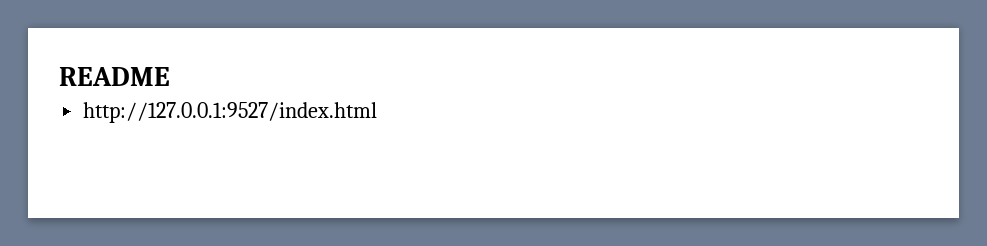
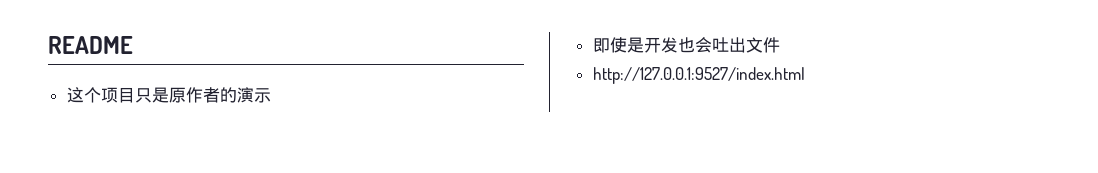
(170, 76) none -> [66,87,271,103] [592,37,780,53] // 这个项目只是原作者的演示 // 即使是开发也会吐出文件

